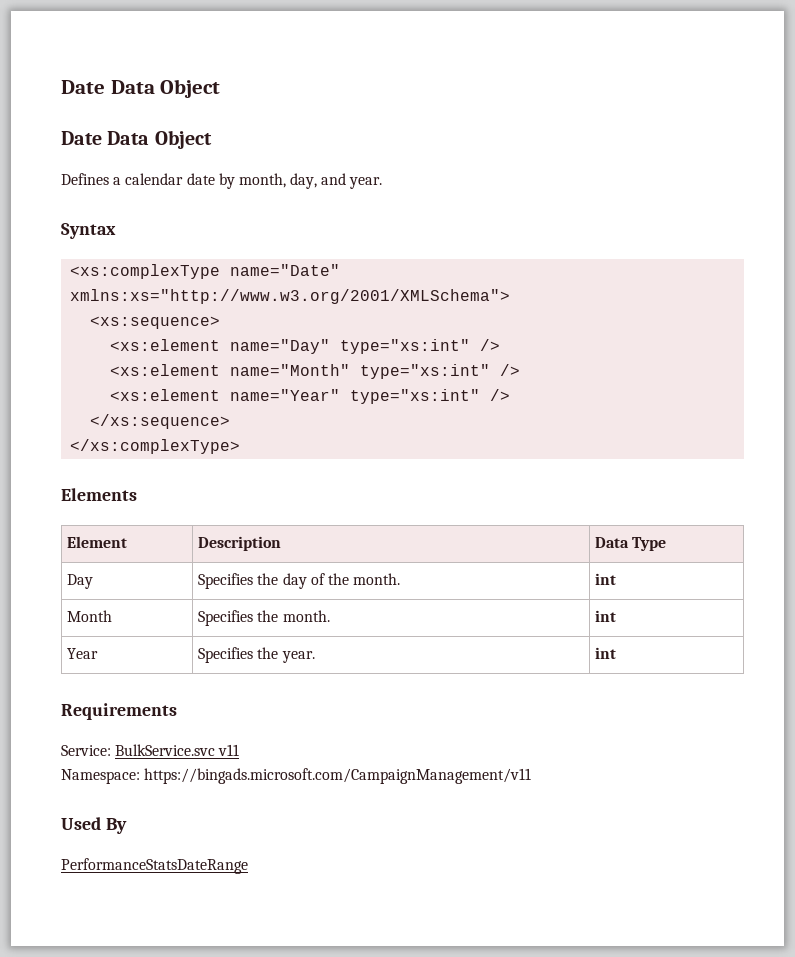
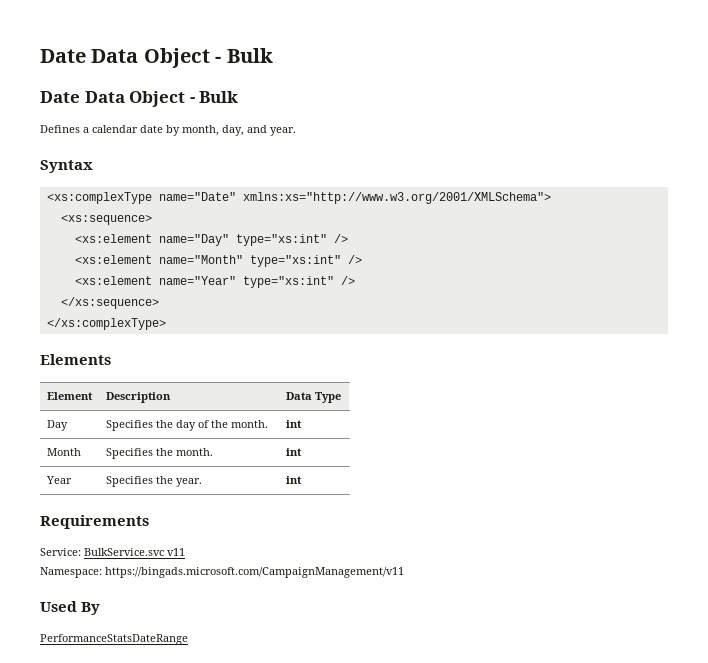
[61,79,221,98] [61,130,212,149] Date Data Object // Date Data Object -> [40,48,273,68] [40,91,239,107] Date Data Object - Bulk // Date Data Object - Bulk

